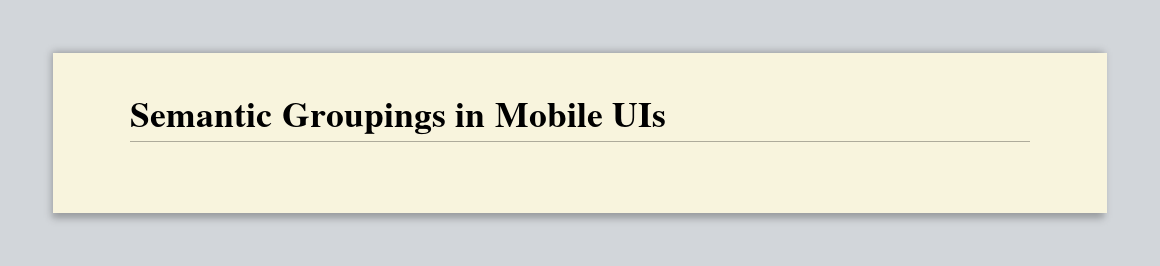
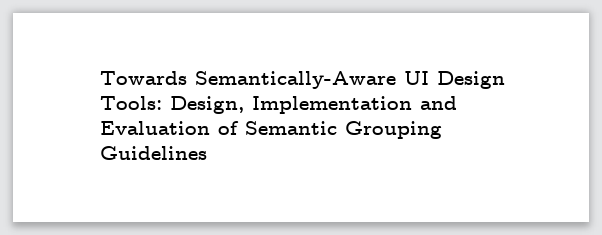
[130,103,667,135] Semantic Groupings in Mobile UIs -> [100,71,505,89] [100,96,457,114] [100,121,442,139] [100,146,207,160] Towards Semantically-Aware UI Design Tools: Design, Implementation and Evaluation of Semantic Grouping Guidelines

